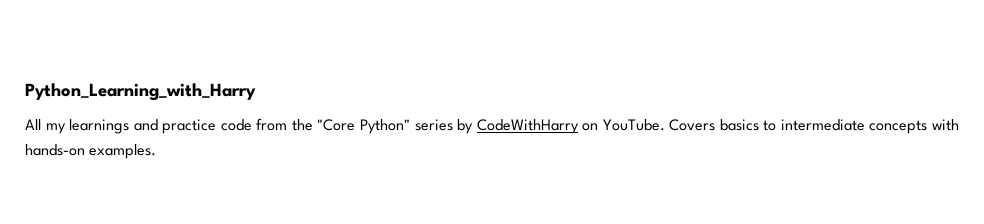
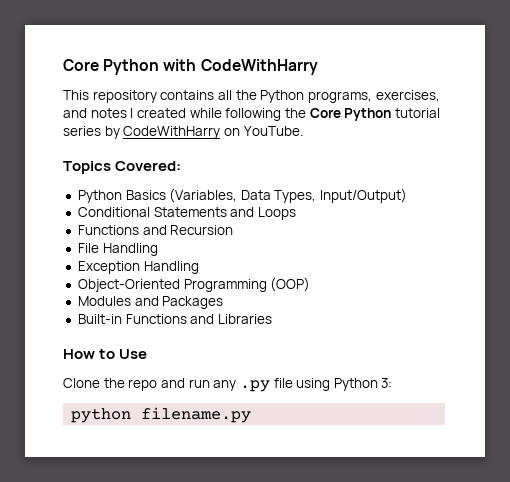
[25,83,256,101] [25,118,410,134] Python_Learning_with_Harry // All my learnings and practice code from the "Core Python" -> [63,59,318,75] [63,90,440,103] [63,108,440,121] Core Python with CodeWithHarry // This repository contains all the Python programs, exercises, and notes I created while following the Core Python tutorial
[669,119,959,134] [25,144,157,159] Covers basics to intermediate concepts with hands-on examples. -> [63,161,182,174] [77,188,408,203] [77,207,296,220] [77,225,234,235] [77,243,158,256] [77,261,199,274] [77,277,311,292] [77,296,224,309] [77,314,272,324] [63,349,148,359] [63,378,393,392] [71,407,252,423] // Topics Covered: // Python Basics (Variables, Data Types, Input/Output) // Conditional Statements and Loops // Functions and Recursion // File Handling // Exception Handling // Object-Oriented Programming (OOP) // Modules and Packages // Built-in Functions and Libraries // How to Use // Clone the repo and run any .py file using Python 3: // python filename.py

